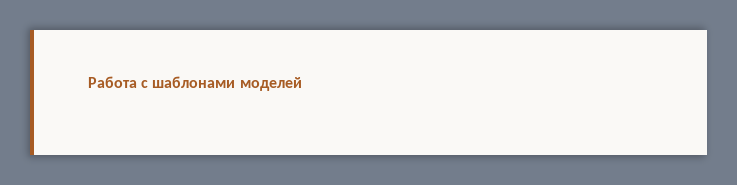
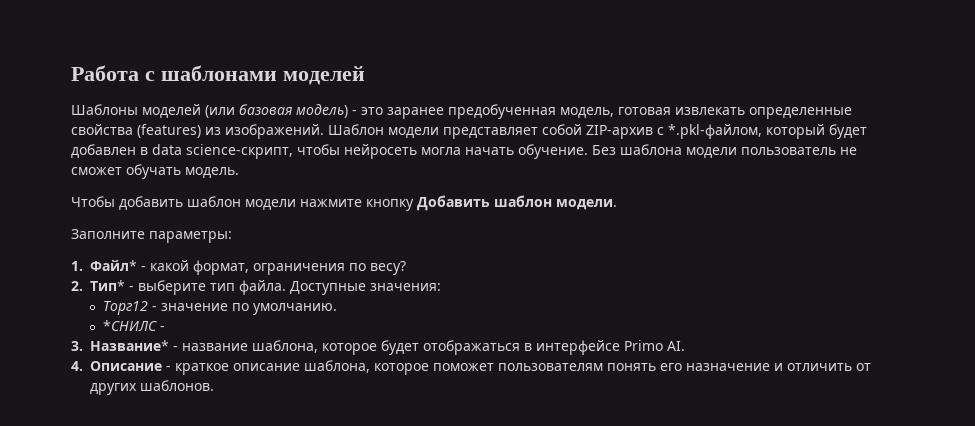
(302, 84) none -> [71,104,852,119] [71,124,867,139] [71,144,857,159] [71,164,239,179] [71,195,617,211] [71,229,232,243] [71,260,406,275] [71,280,441,295] [102,301,337,315] [102,320,165,331] [71,340,685,355] [71,360,871,375] [90,380,214,395] // Шаблоны моделей (или базовая модель) - это заранее предобученная модель, готовая извлекать определенные свойства (features) из изображений. Шаблон модели представляет собой ZIP-архив с *.pkl-файлом, который будет добавлен в data science-скрипт, чтобы нейросеть могла начать обучение. Без шаблона модели пользователь не сможет обучать модель. // Чтобы добавить шаблон модели нажмите кнопку Добавить шаблон модели. // Заполните параметры: // 1. Файл* - какой формат, ограничения по весу? // 2. Тип* - выберите тип файла. Доступные значения: // Торг12 - значение по умолчанию. // *СНИЛС - // 3. Название* - название шаблона, которое будет отображаться в интерфейсе Primo AI. // 4. Описание - краткое описание шаблона, которое поможет пользователям понять его назначение и отличить от других шаблонов.

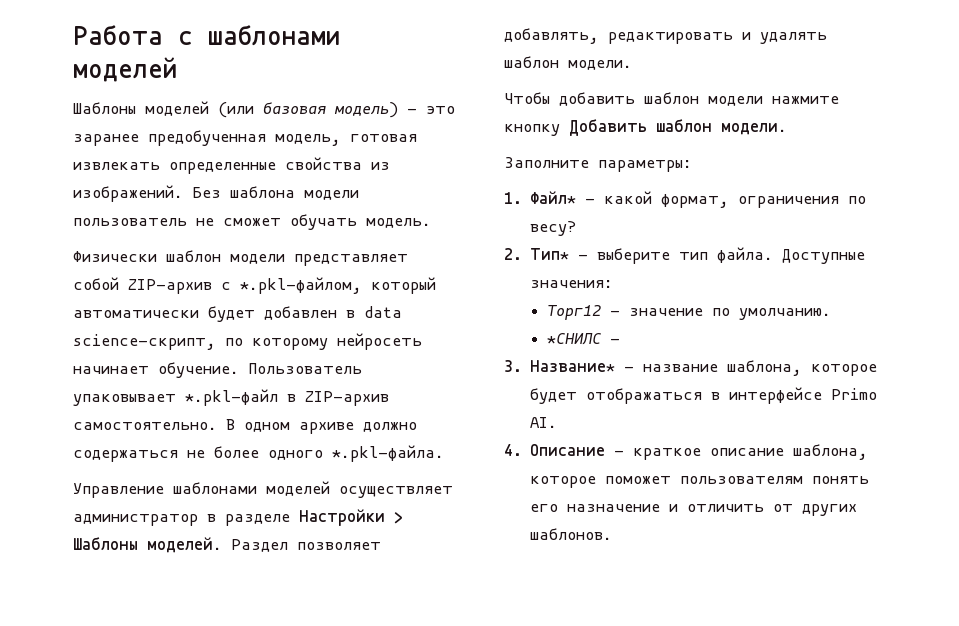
[137,124,201,138] (features) -> (362, 163) none
[328,124,867,139] [71,144,588,159] Шаблон модели представляет собой ZIP-архив с *.pkl-файлом, который будет добавлен в data science-скрипт, чтобы нейросеть могла начать обучение. -> (183, 193) none
(239, 172) none -> [73,250,408,266] [73,277,436,294] [73,306,402,322] [73,333,422,350] [73,362,362,378] [73,389,389,406] [73,419,417,434] [73,445,444,462] [73,481,453,498] [73,509,403,526] [73,537,381,553] [504,28,827,44] [504,56,632,70] // Физически шаблон модели представляет собой ZIP-архив с *.pkl-файлом, который автоматически будет добавлен в data science-скрипт, по которому нейросеть начинает обучение. Пользователь упаковывает *.pkl-файл в ZIP-архив самостоятельно. В одном архиве должно содержаться не более одного *.pkl-файла. // Управление шаблонами моделей осуществляет администратор в разделе Настройки > Шаблоны моделей. Раздел позволяет добавлять, редактировать и удалять шаблон модели.

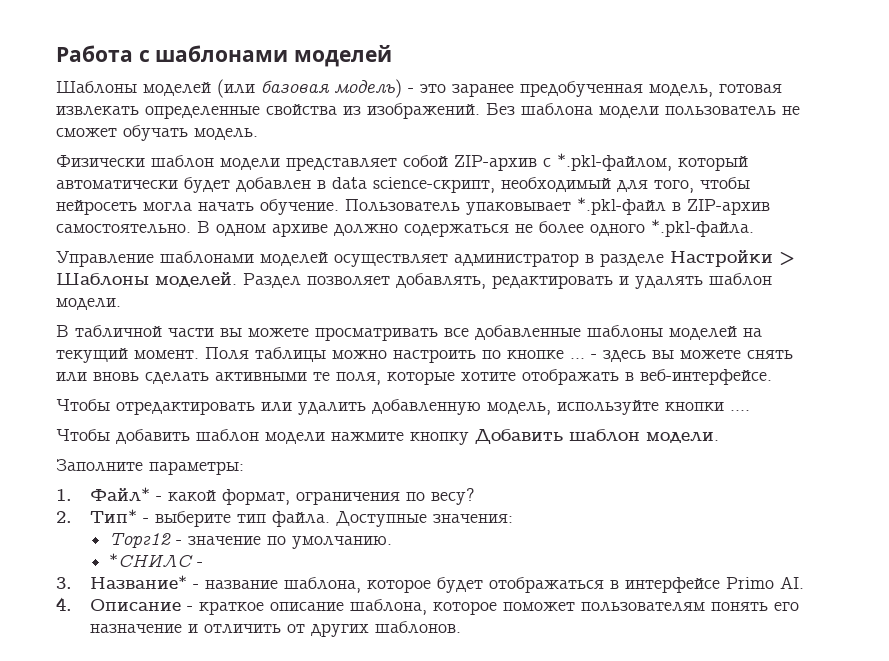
[225,333,422,350] [73,366,149,374] по которому нейросеть начинает -> [501,177,750,193] [56,200,254,215] необходимый для того, чтобы нейросеть могла начать
(632, 65) none -> [56,325,762,341] [56,347,793,363] [56,369,772,385] [56,399,750,415] // В табличной части вы можете просматривать все добавленные шаблоны моделей на текущий момент. Поля таблицы можно настроить по кнопке ... - здесь вы можете снять или вновь сделать активными те поля, которые хотите отображать в веб-интерфейсе. // Чтобы отредактировать или удалить добавленную модель, используйте кнопки ....

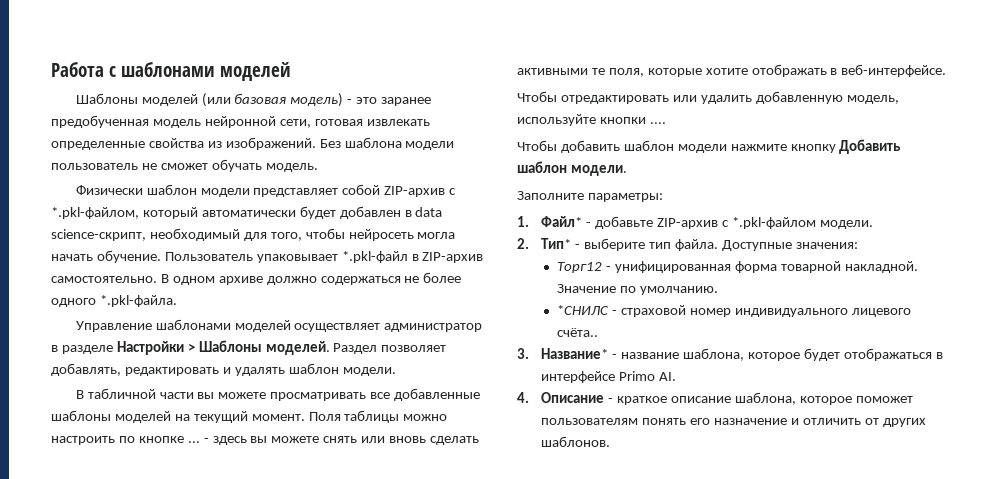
[649,84,713,97] модель, -> [152,116,311,128] модель нейронной сети,
[167,488,475,505] какой формат, ограничения по весу? -> [595,216,873,229] добавьте ZIP-архив с *.pkl-файлом модели.
[187,536,261,545] значение -> [615,261,918,273] [557,284,617,293] унифицированная форма товарной накладной. Значение
(203, 564) none -> [621,305,911,317] [557,328,599,337] страховой номер индивидуального лицевого счёта..

